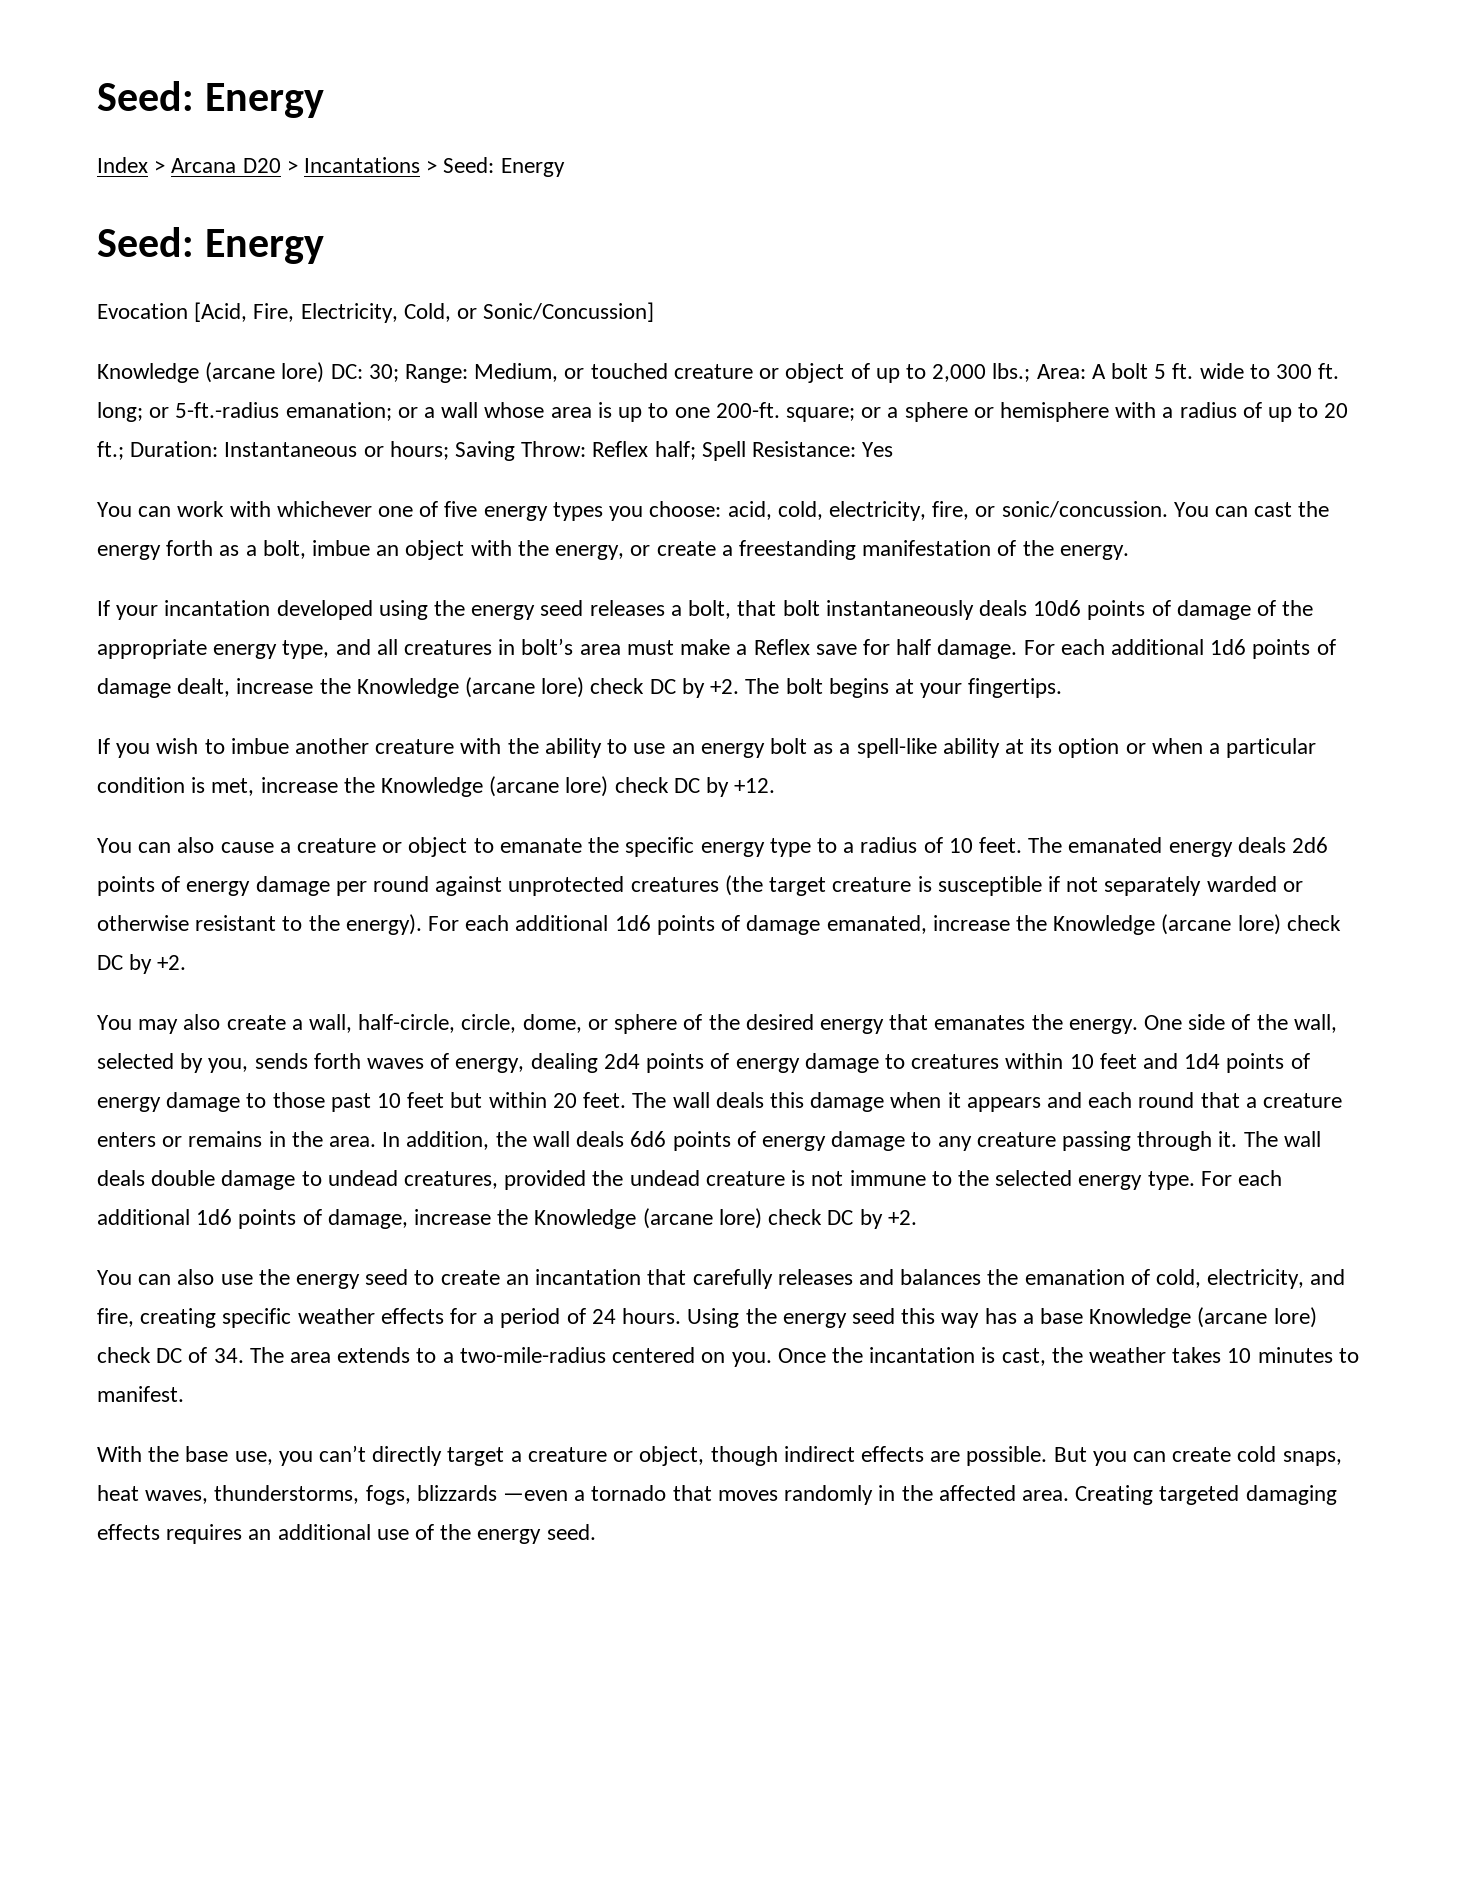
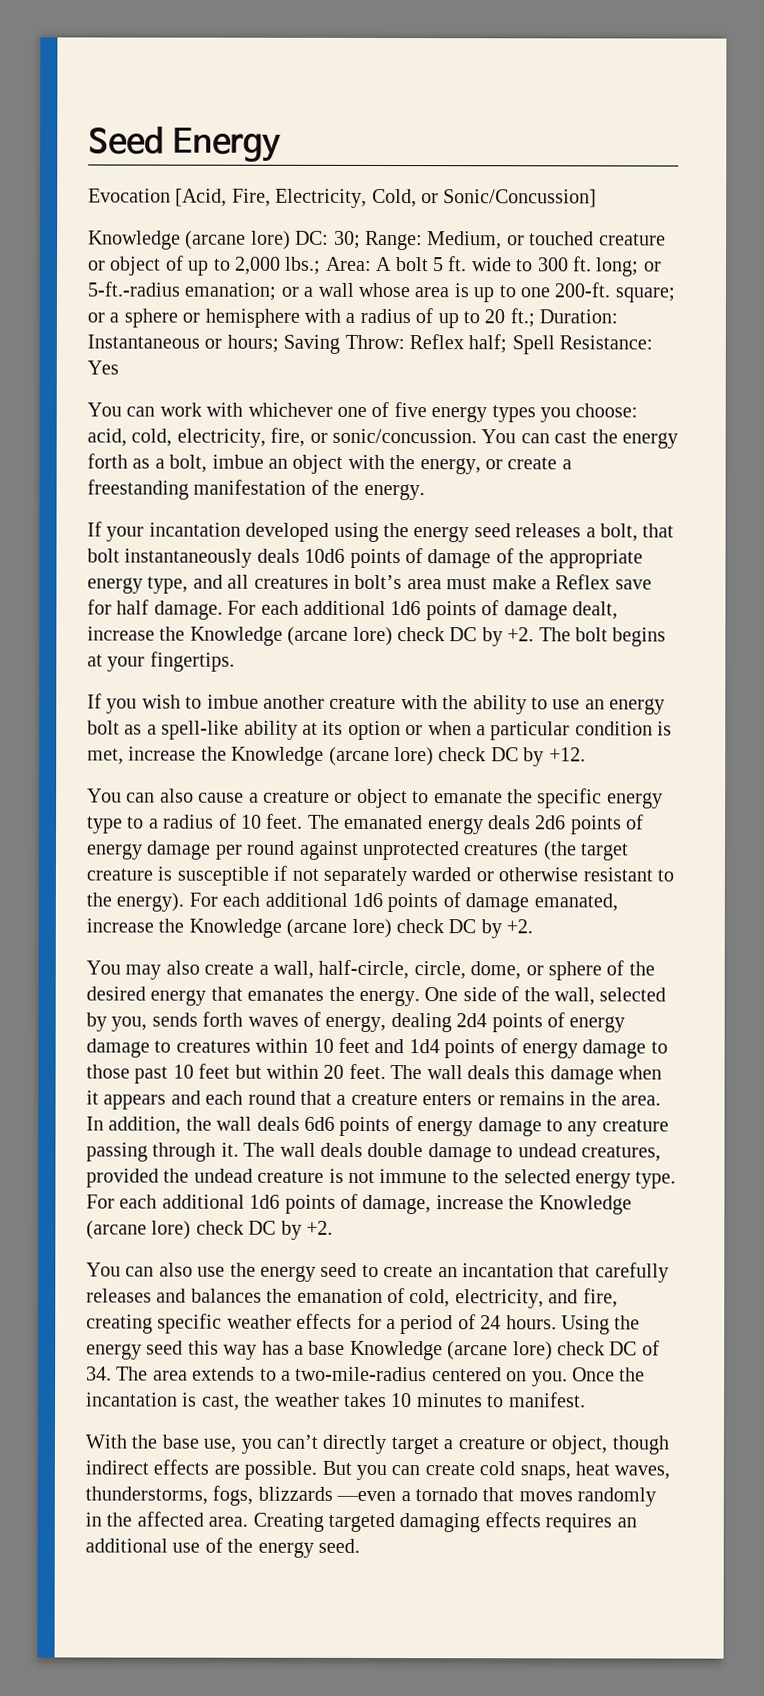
[97,81,325,118] [97,157,565,177] [97,227,194,257] Seed: Energy // Index > Arcana D20 > Incantations > Seed: Energy // Seed: -> [88,126,164,155] Seed

